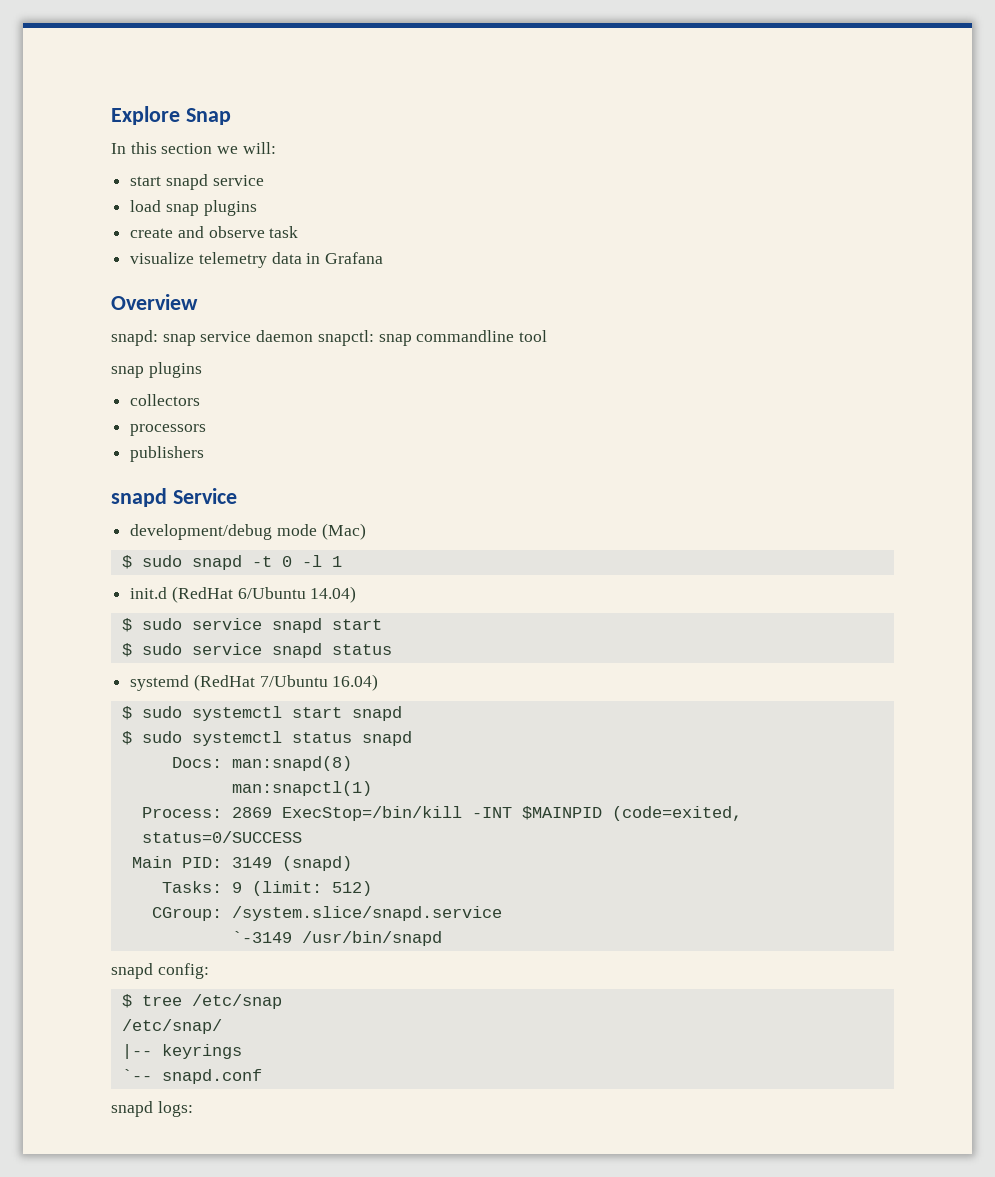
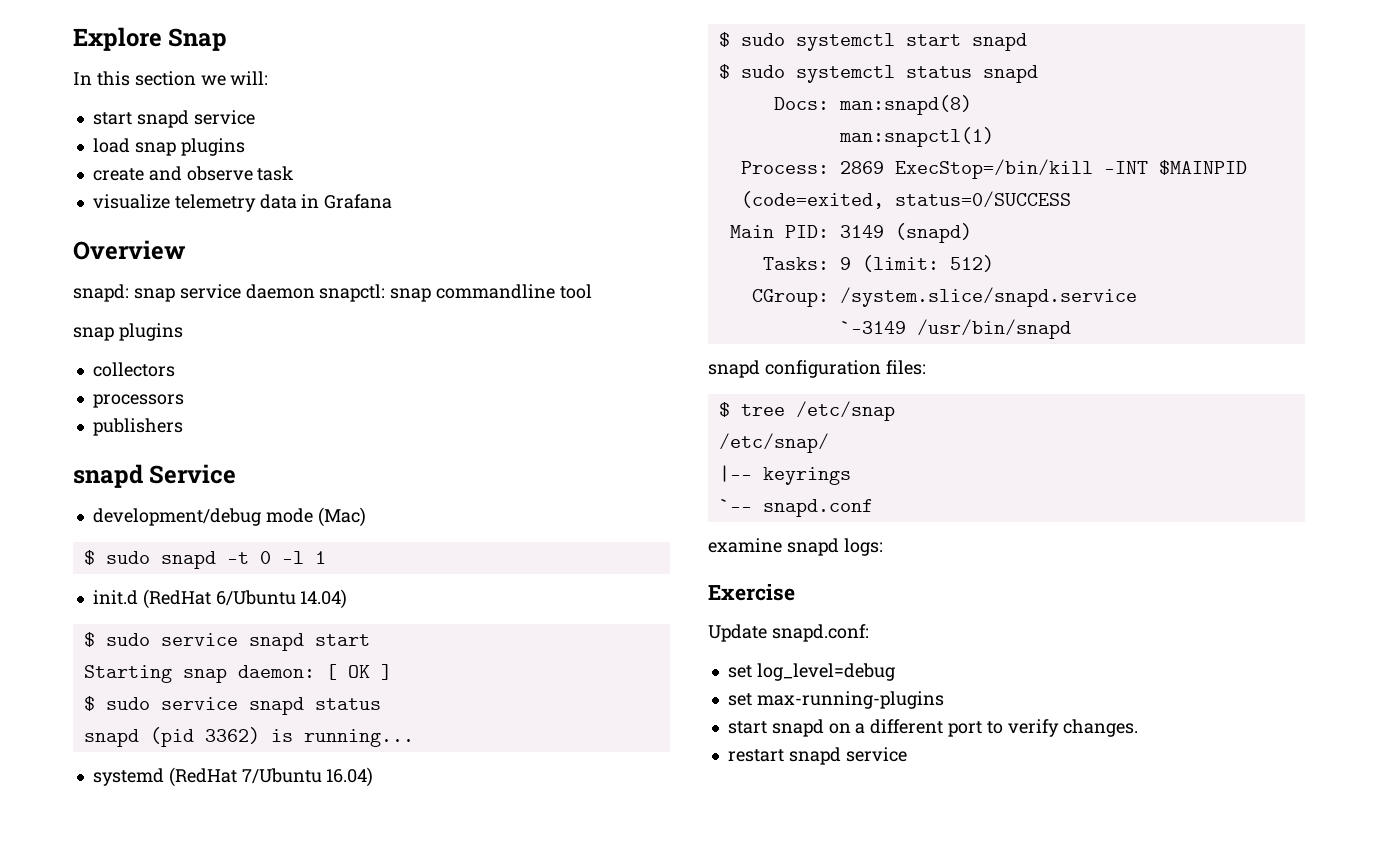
(382, 624) none -> [83,664,392,683] // Starting snap daemon: [ OK ]
(392, 649) none -> [83,727,414,747] // snapd (pid 3362) is running...
[157,963,209,979] config: -> [764,360,926,378] configuration files:
(262, 1076) none -> [708,538,782,553] examine
(193, 1109) none -> [708,584,795,601] [708,624,869,642] [727,663,895,681] [727,691,944,709] [727,719,1138,737] [727,747,907,765] // Exercise // Update snapd.conf: // set log_level=debug // set max-running-plugins // start snapd on a different port to verify changes. // restart snapd service

